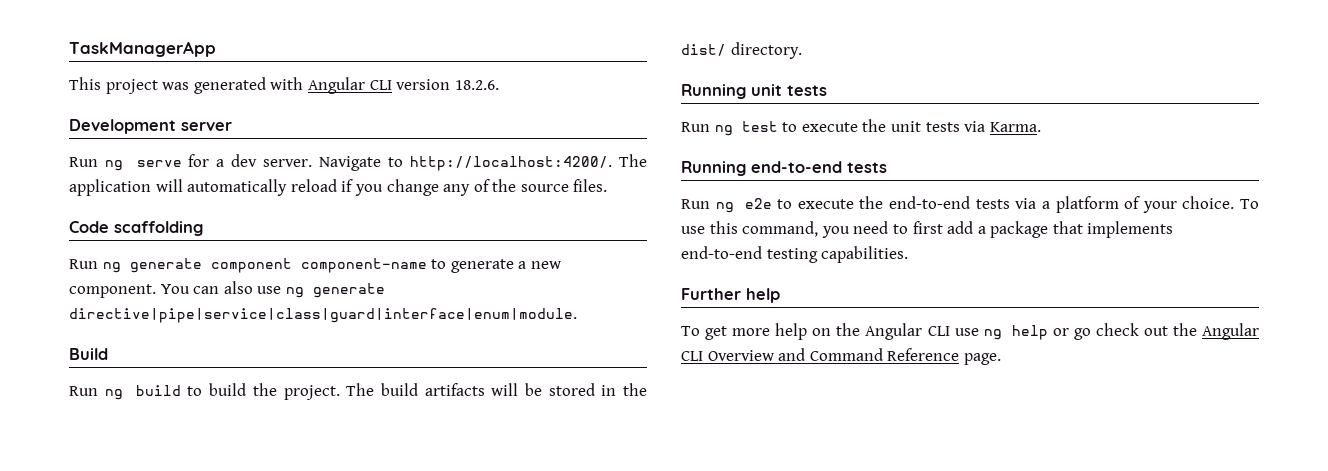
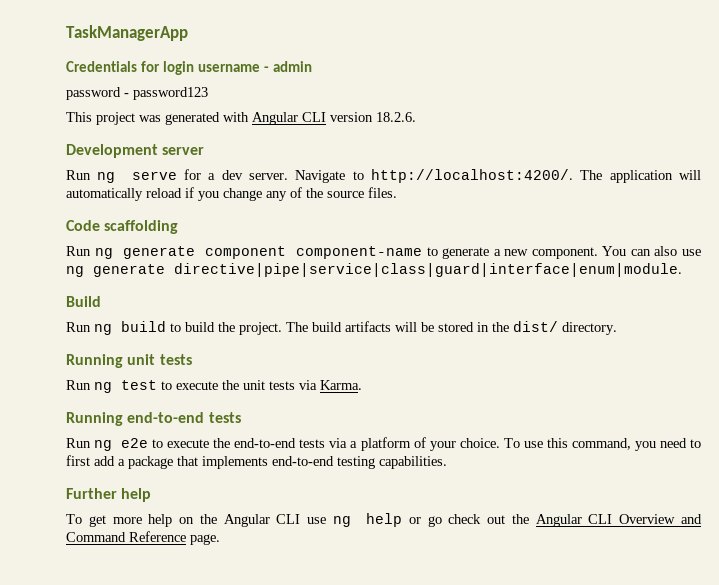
(216, 49) none -> [66,61,313,75] [66,87,208,100] // Credentials for login username - admin // password - password123

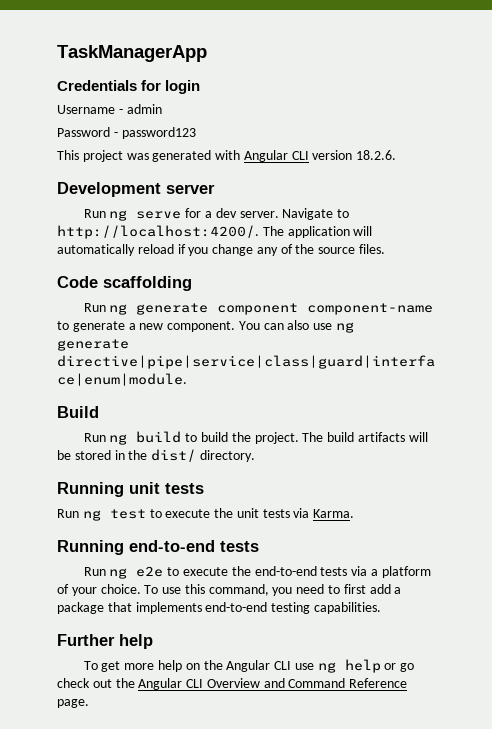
[198,64,261,72] username -> [57,105,115,114] // Username
[66,87,121,100] password -> [57,127,110,137] Password

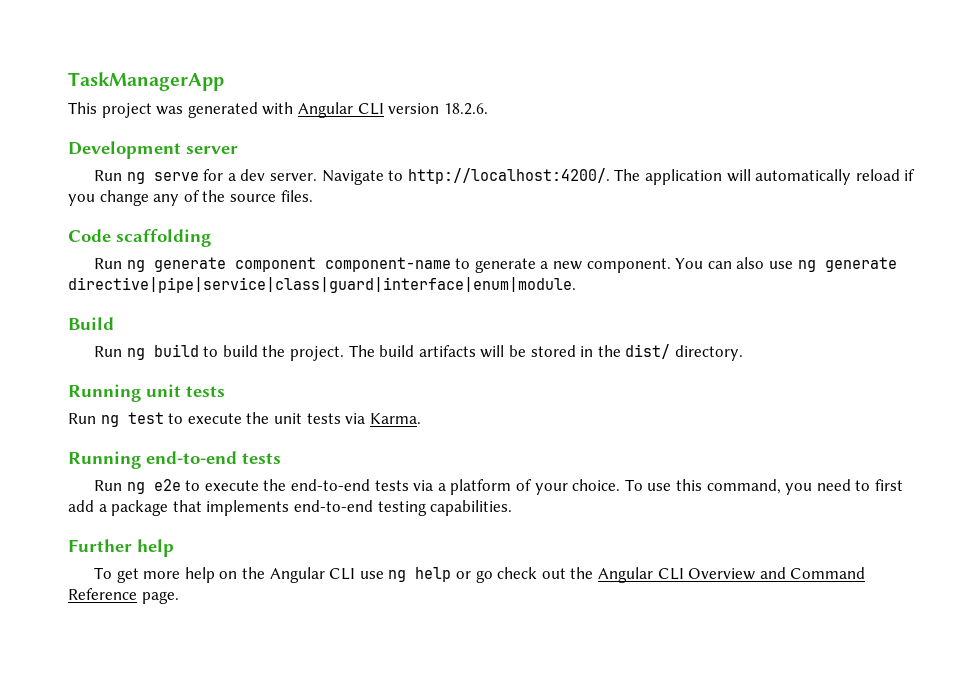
[57,80,201,94] [57,104,162,114] [57,127,196,139] // Credentials for login // Username - admin // Password - password123 -> (224, 81) none

